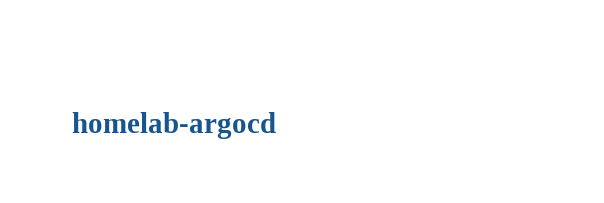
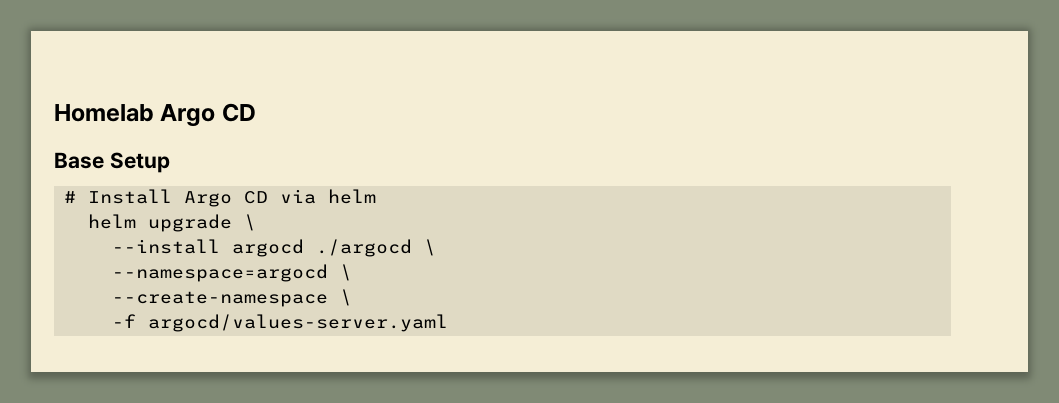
[72,112,276,139] homelab-argocd -> [54,103,256,127] [54,152,170,173] [64,189,377,207] [88,214,257,232] [112,239,437,257] [112,264,353,282] [112,289,353,307] [112,314,449,332] Homelab Argo CD // Base Setup // # Install Argo CD via helm // helm upgrade \ // --install argocd ./argocd \ // --namespace=argocd \ // --create-namespace \ // -f argocd/values-server.yaml

